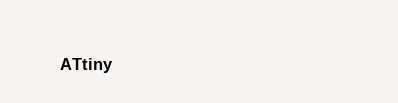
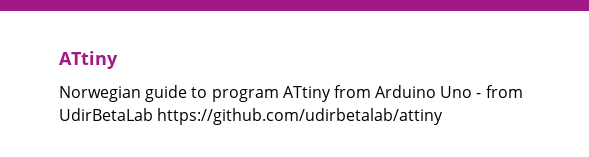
[60,58,113,73] ATtiny -> [59,51,118,69] [59,85,523,102] [59,108,444,125] ATtiny // Norwegian guide to program ATtiny from Arduino Uno - from UdirBetaLab https://github.com/udirbetalab/attiny

